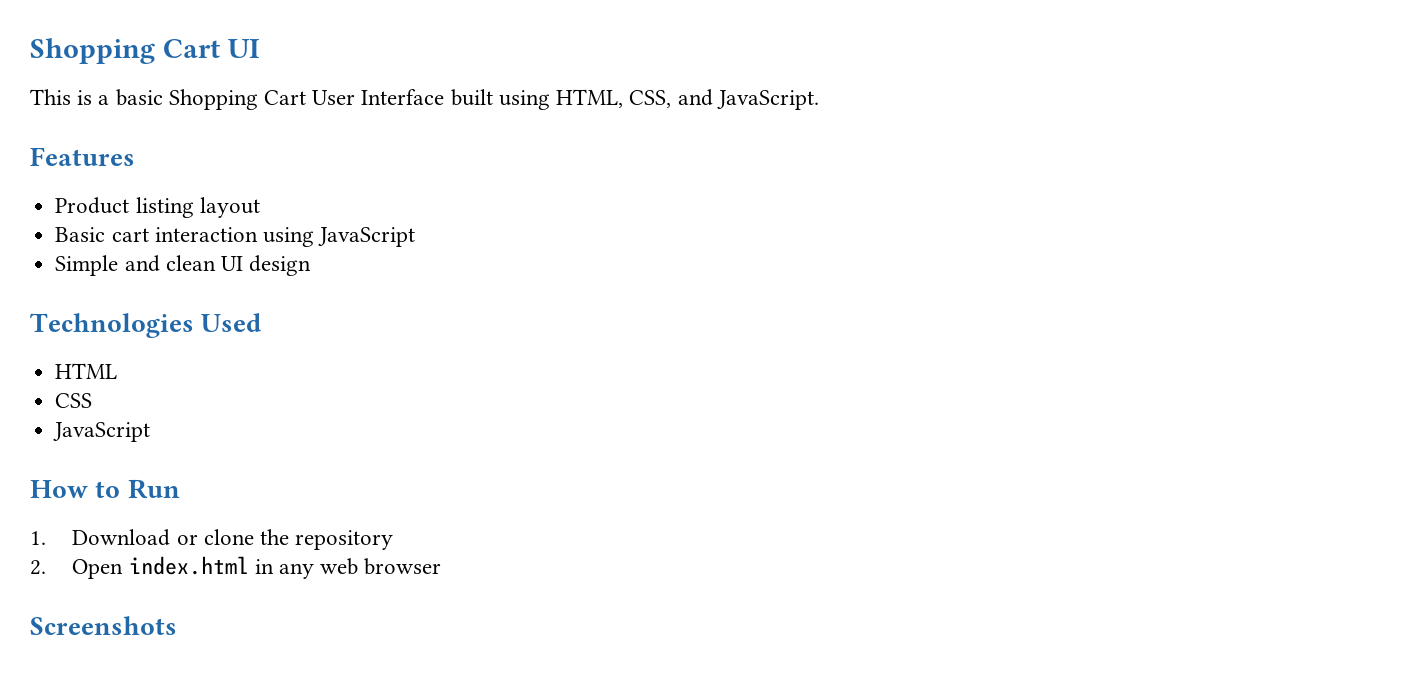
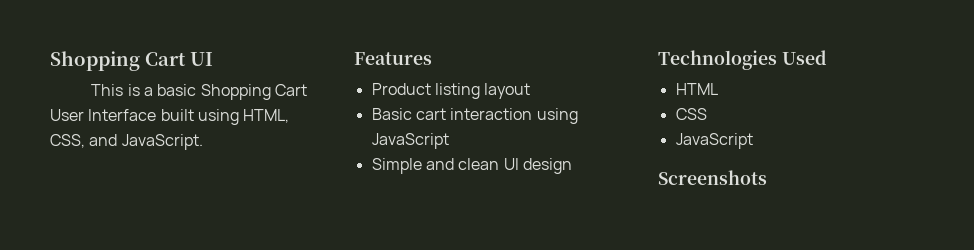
[30,479,180,499] [30,529,394,550] [30,556,442,579] // How to Run // 1. Download or clone the repository // 2. Open index.html in any web browser -> (753, 141) none

